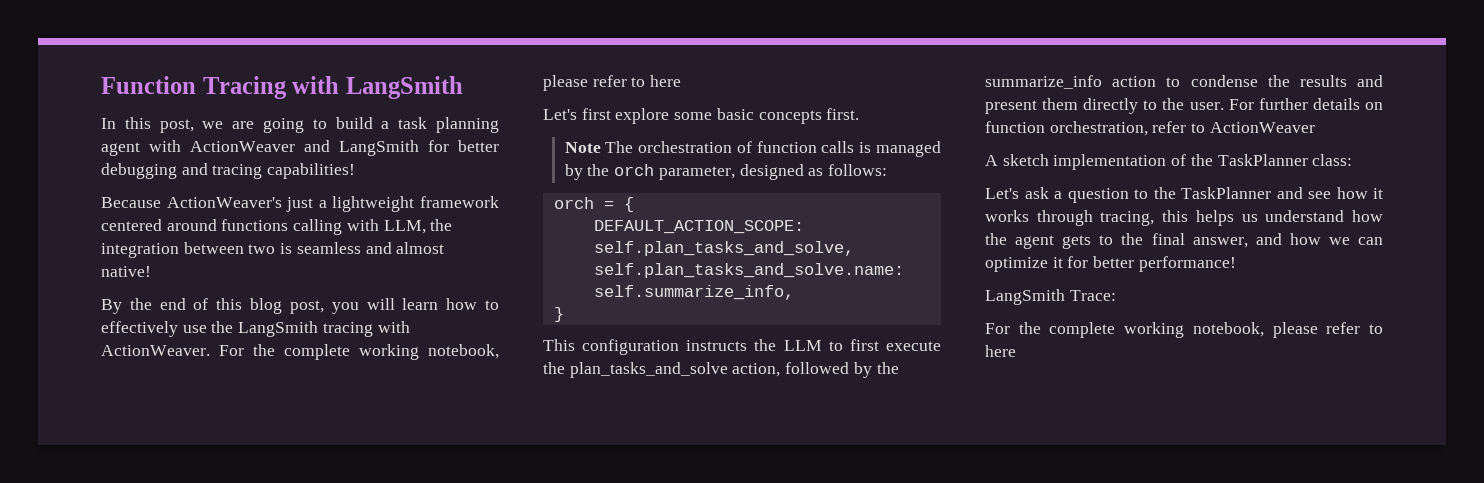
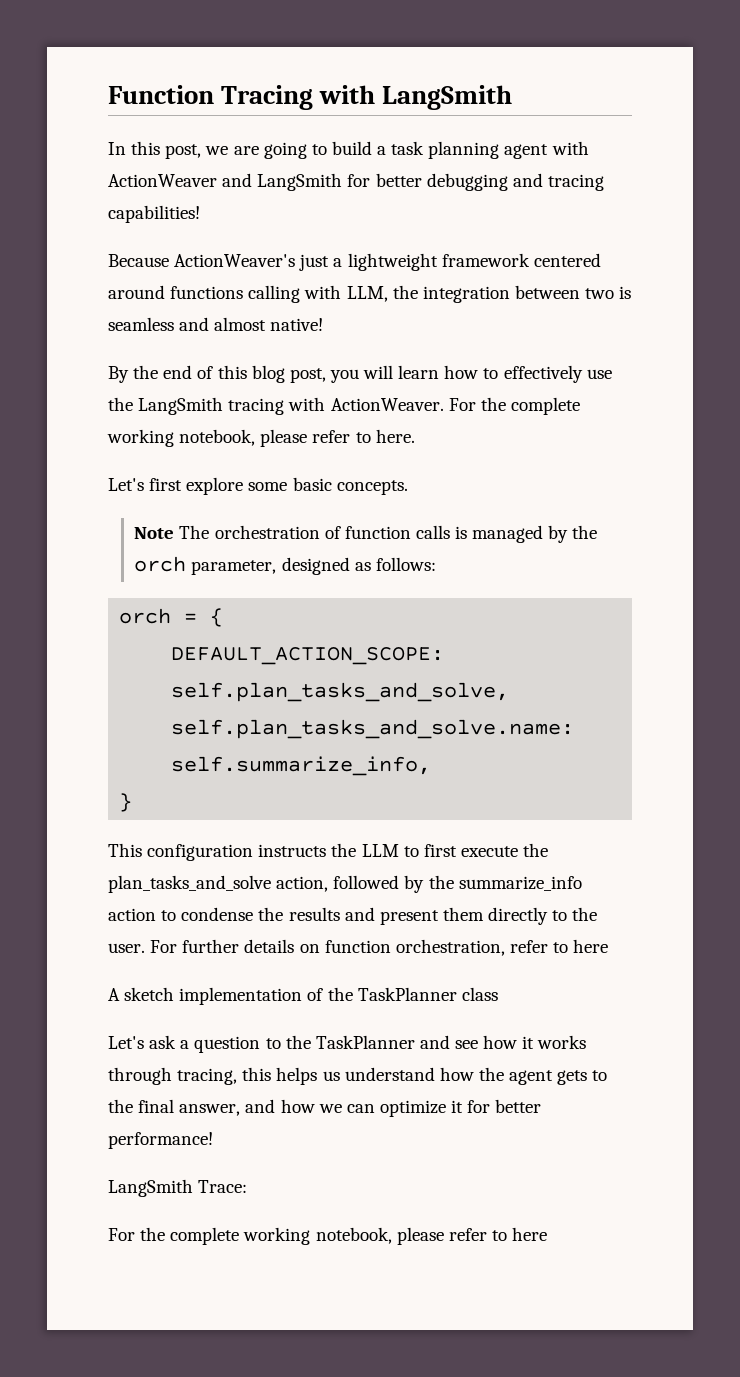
[650,75,682,87] here -> [375,429,415,443] here.
[758,108,860,124] concepts first. -> [336,480,408,495] concepts.
[1209,122,1315,133] ActionWeaver -> [573,939,609,953] here
[1312,154,1353,166] class: -> [461,987,498,1001] class

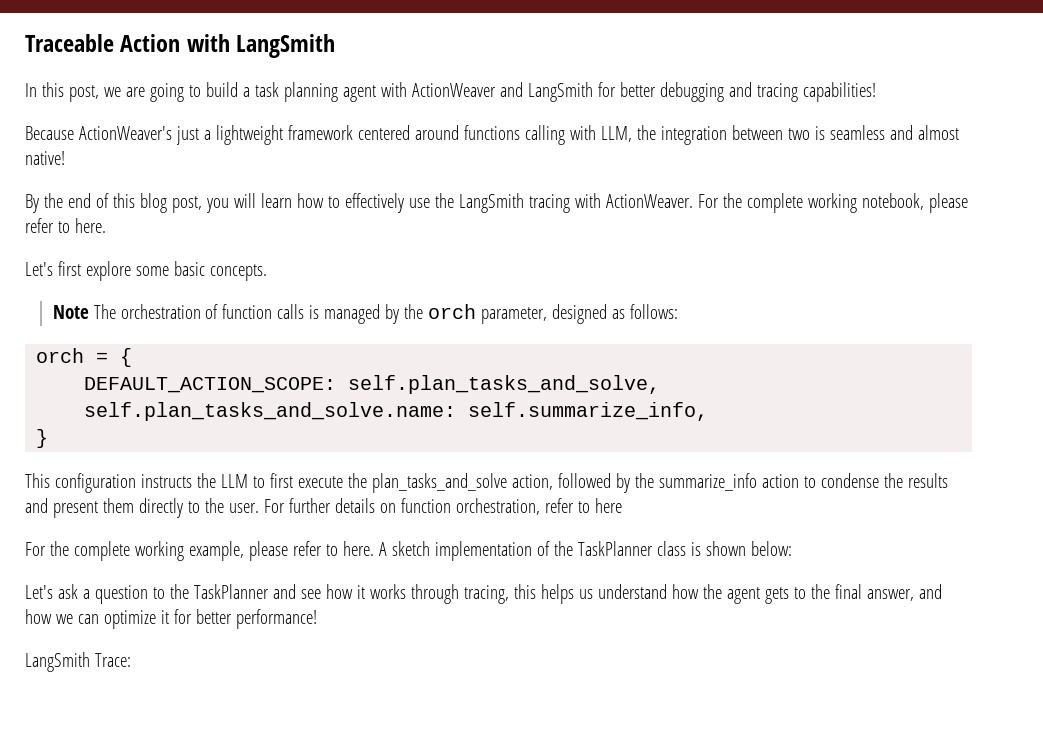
[108,85,314,110] Function Tracing -> [25,34,181,52] Traceable Action
(609, 946) none -> [25,541,374,561] For the complete working example, please refer to here.
(498, 994) none -> [690,541,792,556] is shown below:
[108,1227,548,1245] // For the complete working notebook, please refer to here -> (131, 660) none

